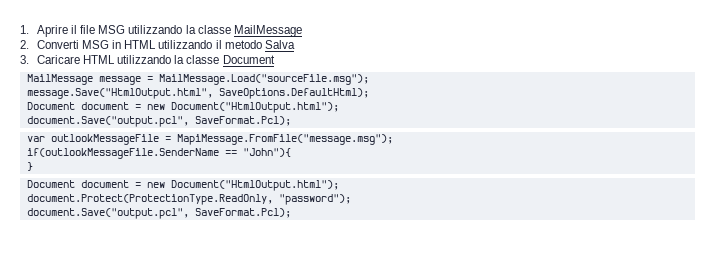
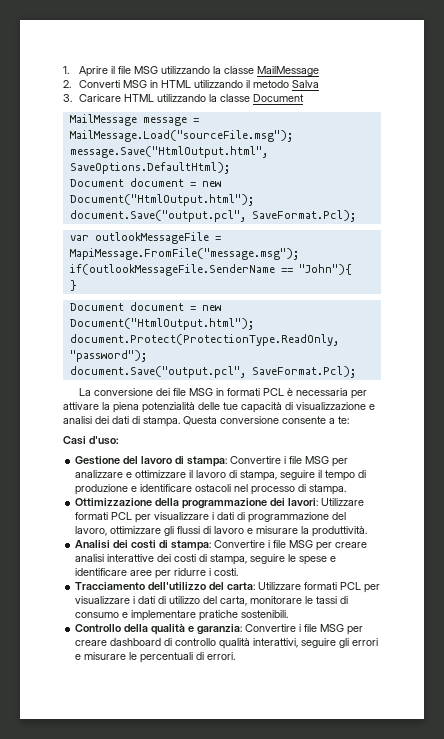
(291, 213) none -> [78,388,367,399] [63,402,375,413] [63,416,349,427] [63,436,119,445] [75,456,349,467] [75,470,367,481] [75,484,347,495] [75,498,365,509] [75,512,347,523] [75,526,368,537] [75,540,368,551] [75,554,337,565] [75,568,239,579] [75,582,381,593] [75,596,349,606] [75,610,289,621] [75,624,364,635] [75,638,379,649] [75,652,236,663] // La conversione dei file MSG in formati PCL è necessaria per attivare la piena potenzialità delle tue capacità di visualizzazione e analisi dei dati di stampa. Questa conversione consente a te: // Casi d'uso: // Gestione del lavoro di stampa: Convertire i file MSG per analizzare e ottimizzare il lavoro di stampa, seguire il tempo di produzione e identificare ostacoli nel processo di stampa. // Ottimizzazione della programmazione dei lavori: Utilizzare formati PCL per visualizzare i dati di programmazione del lavoro, ottimizzare gli flussi di lavoro e misurare la produttività. // Analisi dei costi di stampa: Convertire i file MSG per creare analisi interattive dei costi di stampa, seguire le spese e identificare aree per ridurre i costi. // Tracciamento dell'utilizzo del carta: Utilizzare formati PCL per visualizzare i dati di utilizzo del carta, monitorare le tassi di consumo e implementare pratiche sostenibili. // Controllo della qualità e garanzia: Convertire i file MSG per creare dashboard di controllo qualità interattivi, seguire gli errori e misurare le percentuali di errori.

